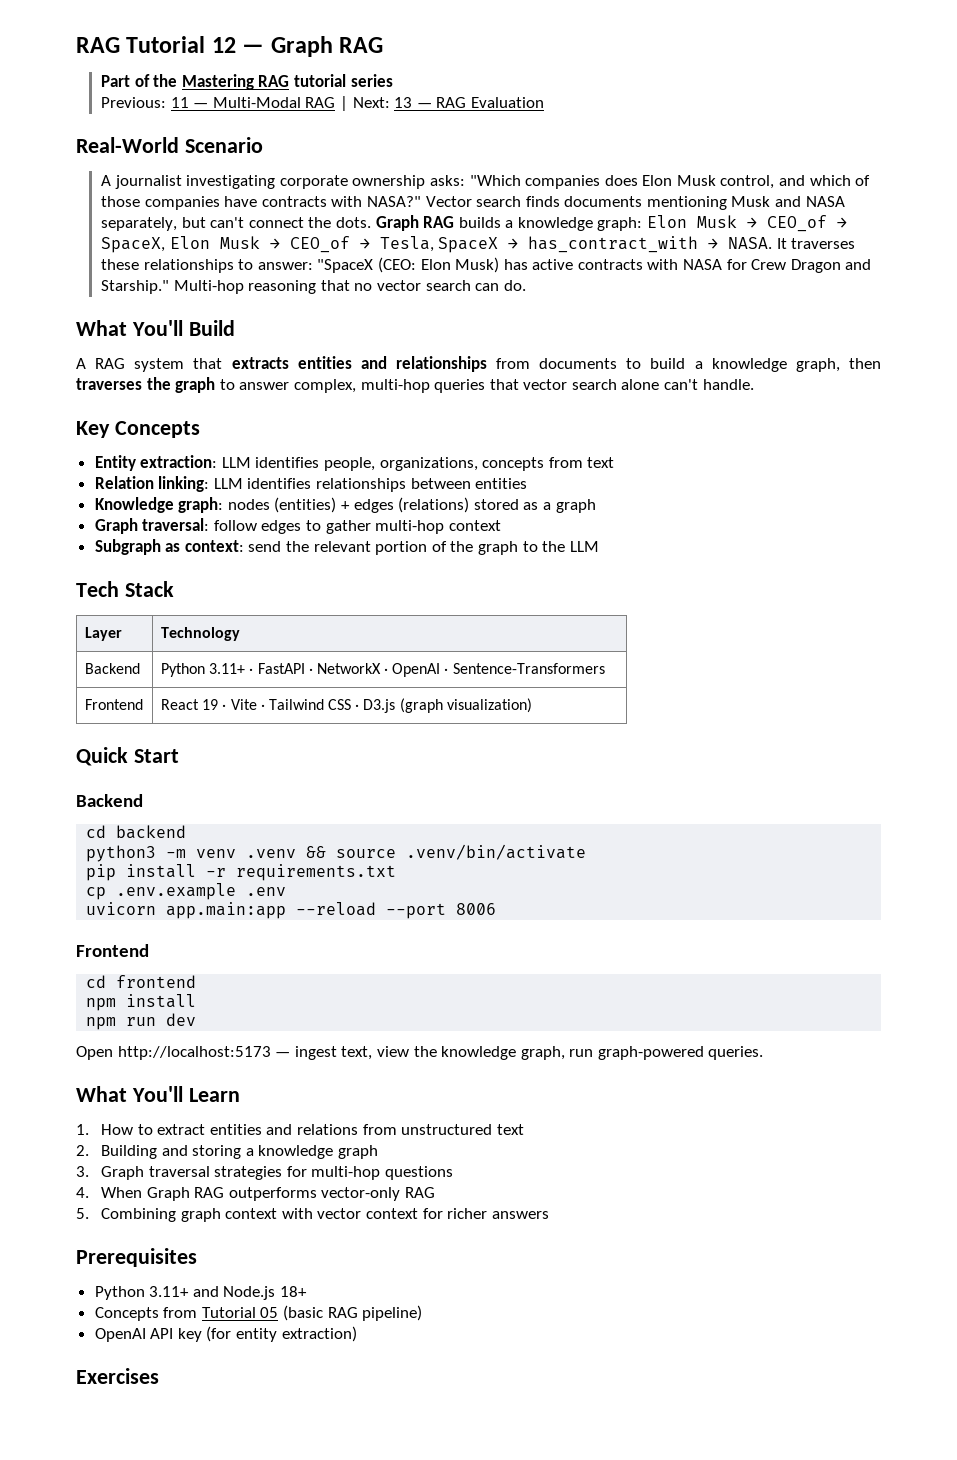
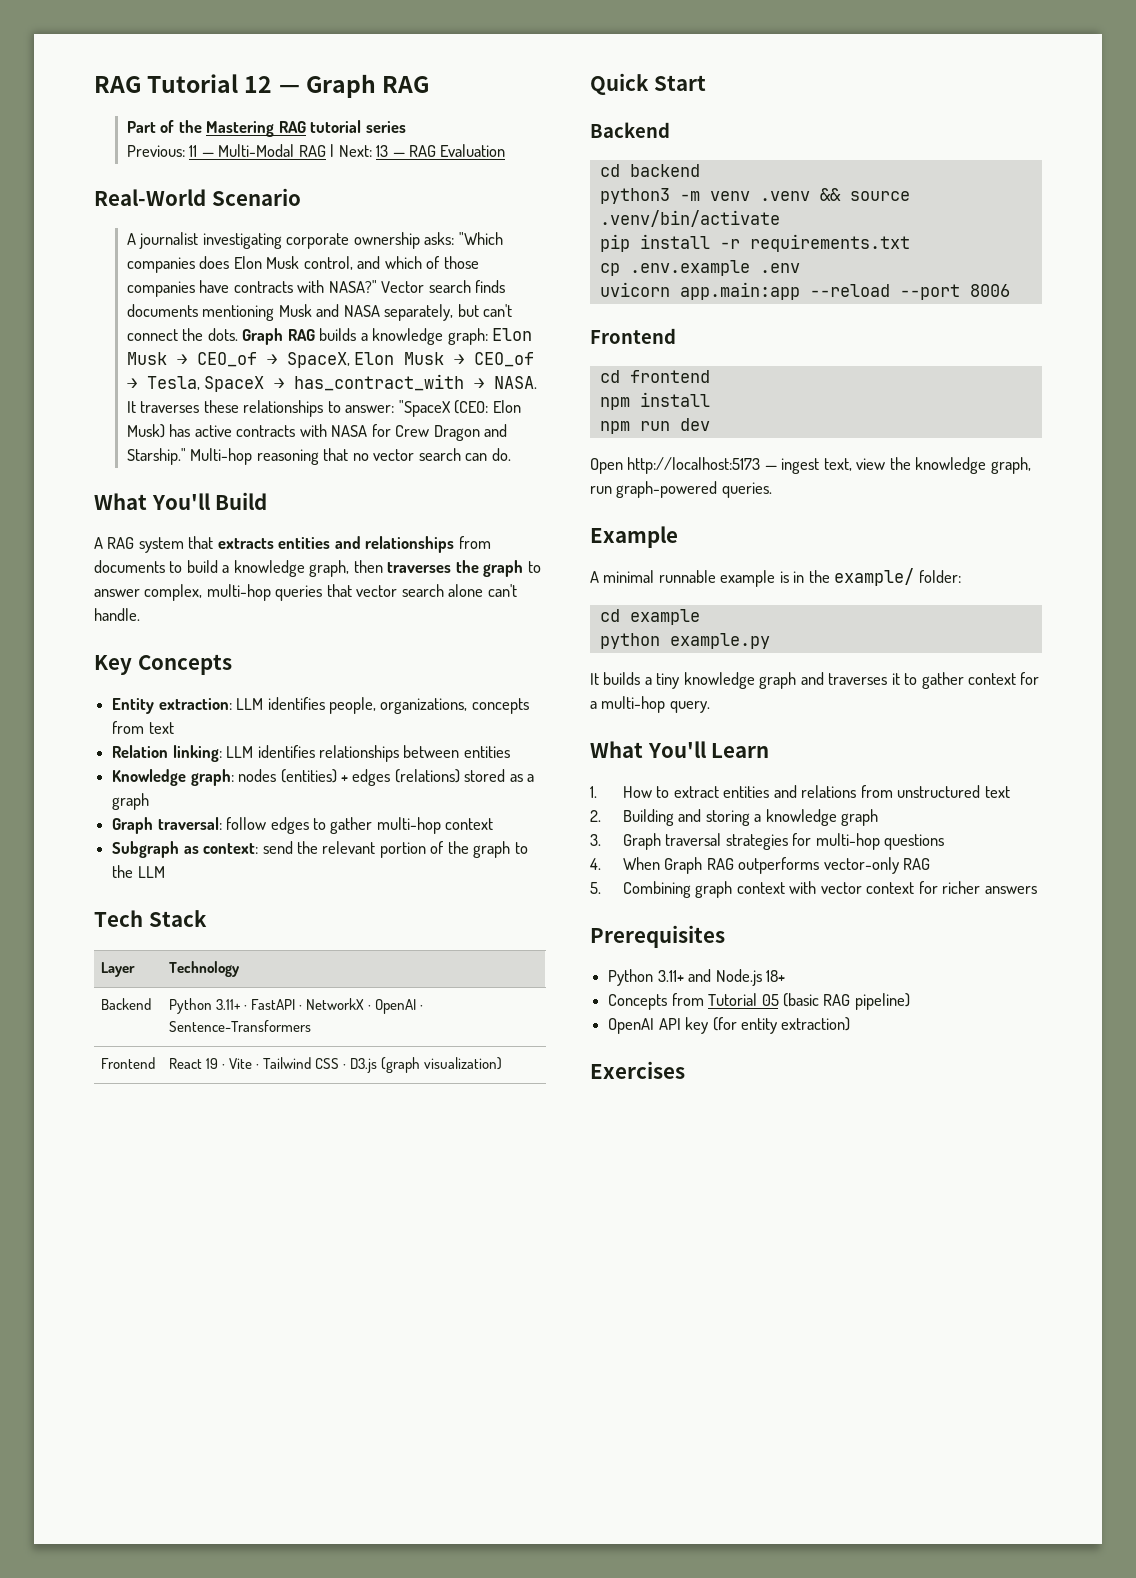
(764, 1053) none -> [590,526,678,548] [590,568,961,587] [599,609,700,625] [599,633,770,649] [590,672,1040,689] [590,696,710,713] // Example // A minimal runnable example is in the example/ folder: // cd example // python example.py // It builds a tiny knowledge graph and traverses it to gather context for a multi-hop query.

